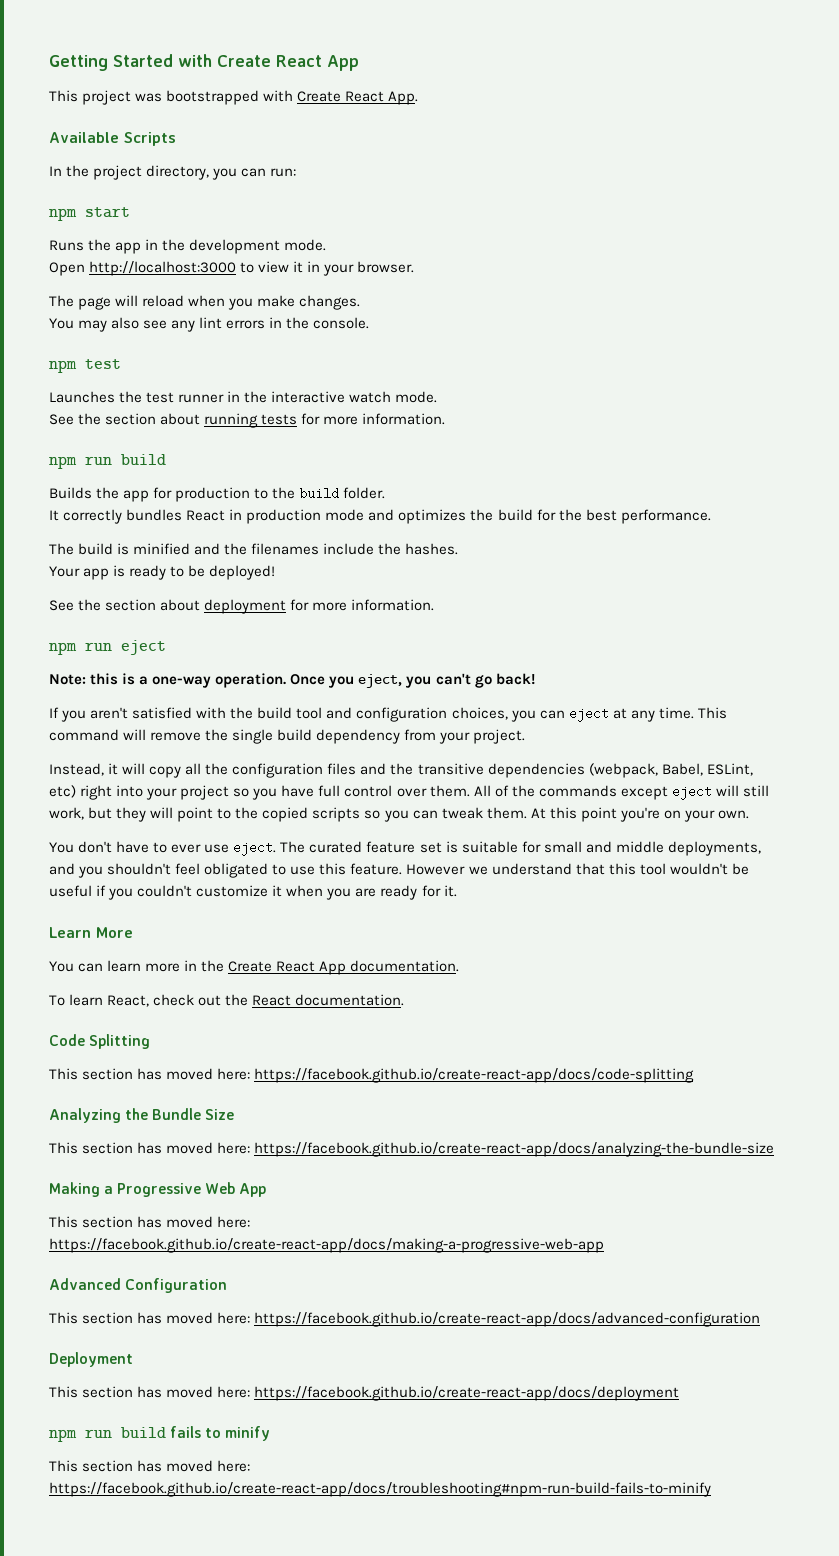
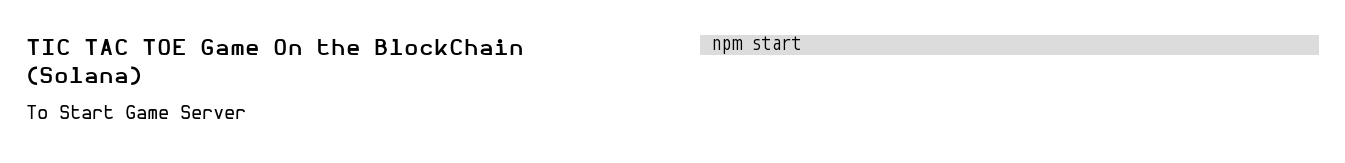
[49,54,359,71] [49,90,419,105] [49,132,176,146] [49,165,297,180] [49,207,130,221] [49,239,327,254] [49,261,415,276] [49,295,361,310] [49,317,370,332] [49,359,121,373] [49,391,438,403] [49,413,446,428] [49,454,166,469] [49,487,386,502] [49,509,711,524] [49,543,459,555] [49,565,276,580] [49,599,435,614] [49,640,166,655] [49,673,535,688] [49,707,727,722] [49,729,526,744] [49,763,753,778] [49,785,769,800] [49,807,749,822] [49,841,761,856] [49,863,749,878] [49,885,457,900] [49,927,133,938] [49,960,460,975] [49,994,405,1007] [49,1034,151,1049] [49,1068,695,1083] [49,1108,235,1123] [49,1142,775,1157] [49,1182,267,1197] [49,1216,251,1228] [49,1238,604,1253] [49,1278,228,1293] [49,1312,761,1327] [49,1352,133,1367] [49,1386,680,1401] [49,1426,271,1442] [49,1460,251,1472] [49,1482,711,1497] Getting Started with Create React App // This project was bootstrapped with Create React App. // Available Scripts // In the project directory, you can run: // npm start // Runs the app in the development mode. // Open http://localhost:3000 to view it in your browser. // The page will reload when you make changes. // You may also see any lint errors in the console. // npm test // Launches the test runner in the interactive watch mode. // See the section about running tests for more information. // npm run build // Builds the app for production to the build folder. // It correctly bundles React in production mode and optimizes the build for the best performance. // The build is minified and the filenames include the hashes. // Your app is ready to be deployed! // See the section about deployment for more information. // npm run eject // Note: this is a one-way operation. Once you eject, you can't go back! // If you aren't satisfied with the build tool and configuration choices, you can eject at any time. This command will remove the single build dependency from your project. // Instead, it will copy all the configuration files and the transitive dependencies (webpack, Babel, ESLint, etc) right into your project so you have full control over them. All of the commands except eject will still work, but they will point to the copied scripts so you can tweak them. At this point you're on your own. // You don't have to ever use eject. The curated feature set is suitable for small and middle deployments, and you shouldn't feel obligated to use this feature. However we understand that this tool wouldn't be useful if you couldn't customize it when you are ready for it. // Learn More // You can learn more in the Create React App documentation. // To learn React, check out the React documentation. // Code Splitting // This section has moved here: https://facebook.github.io/create-react-app/docs/code-splitting // Analyzing the Bundle Size // This section has moved here: https://facebook.github.io/create-react-app/docs/analyzing-the-bundle-size // Making a Progressive Web App // This section has moved here: https://facebook.github.io/create-react-app/docs/making-a-progressive-web-app // Advanced Configuration // This section has moved here: https://facebook.github.io/create-react-app/docs/advanced-configuration // Deployment // This section has moved here: https://facebook.github.io/create-react-app/docs/deployment // npm run build fails to minify // This section has moved here: https://facebook.github.io/create-react-app/docs/troubleshooting#npm-run-build-fails-to-minify -> [26,39,524,55] [26,66,142,85] [26,105,246,119] [711,36,802,54] TIC TAC TOE Game On the BlockChain (Solana) // To Start Game Server // npm start

